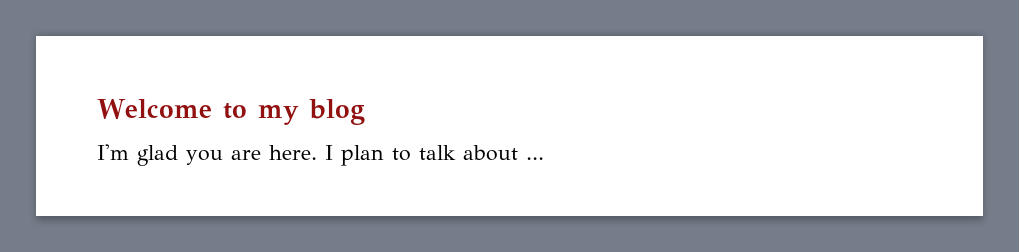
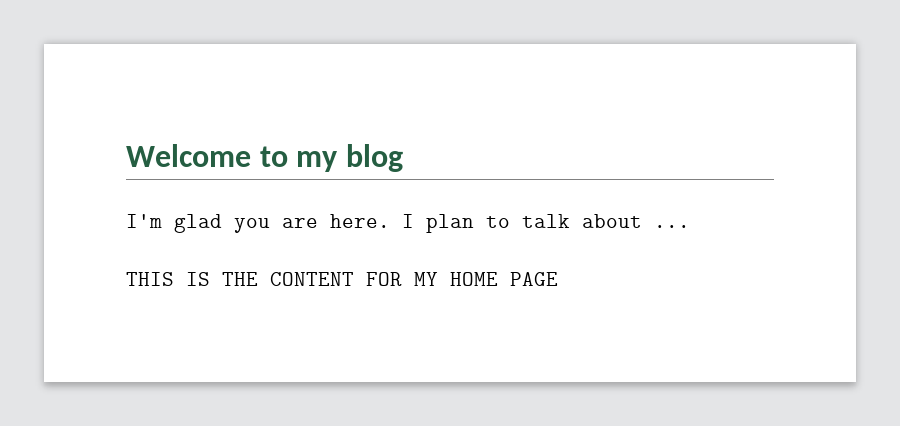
(544, 158) none -> [126,272,558,286] // THIS IS THE CONTENT FOR MY HOME PAGE

